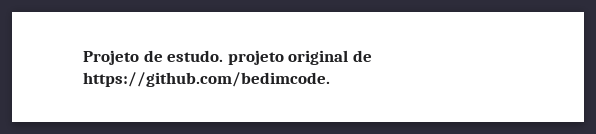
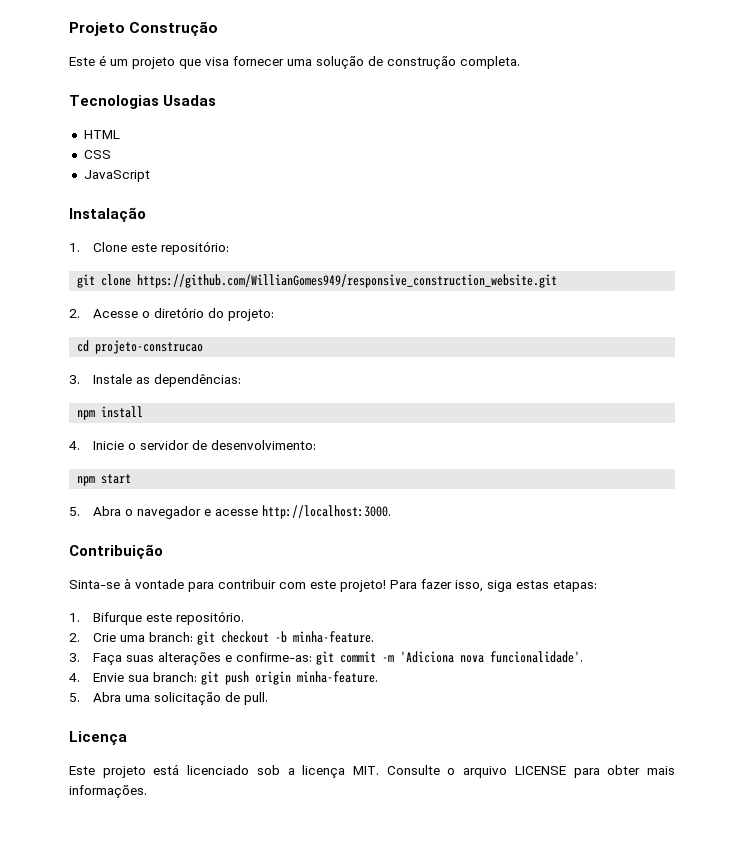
[143,50,372,65] [83,72,330,87] de estudo. projeto original de https://github.com/bedimcode. -> [129,21,219,36] [69,55,520,69] [69,95,217,109] [83,130,120,139] [83,150,111,159] [83,170,150,182] [69,207,146,222] [69,241,230,255] [77,274,558,288] [69,307,275,321] [77,340,204,354] [69,374,242,387] [77,406,144,420] [69,440,317,450] [77,474,132,486] [69,505,392,519] [69,544,163,559] [69,578,597,592] [69,611,245,625] [69,631,375,645] [69,651,584,665] [69,671,379,685] [69,692,269,705] [69,731,127,745] [69,764,675,778] [69,785,147,798] Construção // Este é um projeto que visa fornecer uma solução de construção completa. // Tecnologias Usadas // HTML // CSS // JavaScript // Instalação // 1. Clone este repositório: // git clone https://github.com/WillianGomes949/responsive_construction_website.git // 2. Acesse o diretório do projeto: // cd projeto-construcao // 3. Instale as dependências: // npm install // 4. Inicie o servidor de desenvolvimento: // npm start // 5. Abra o navegador e acesse http://localhost:3000. // Contribuição // Sinta-se à vontade para contribuir com este projeto! Para fazer isso, siga estas etapas: // 1. Bifurque este repositório. // 2. Crie uma branch: git checkout -b minha-feature. // 3. Faça suas alterações e confirme-as: git commit -m 'Adiciona nova funcionalidade'. // 4. Envie sua branch: git push origin minha-feature. // 5. Abra uma solicitação de pull. // Licença // Este projeto está licenciado sob a licença MIT. Consulte o arquivo LICENSE para obter mais informações.

